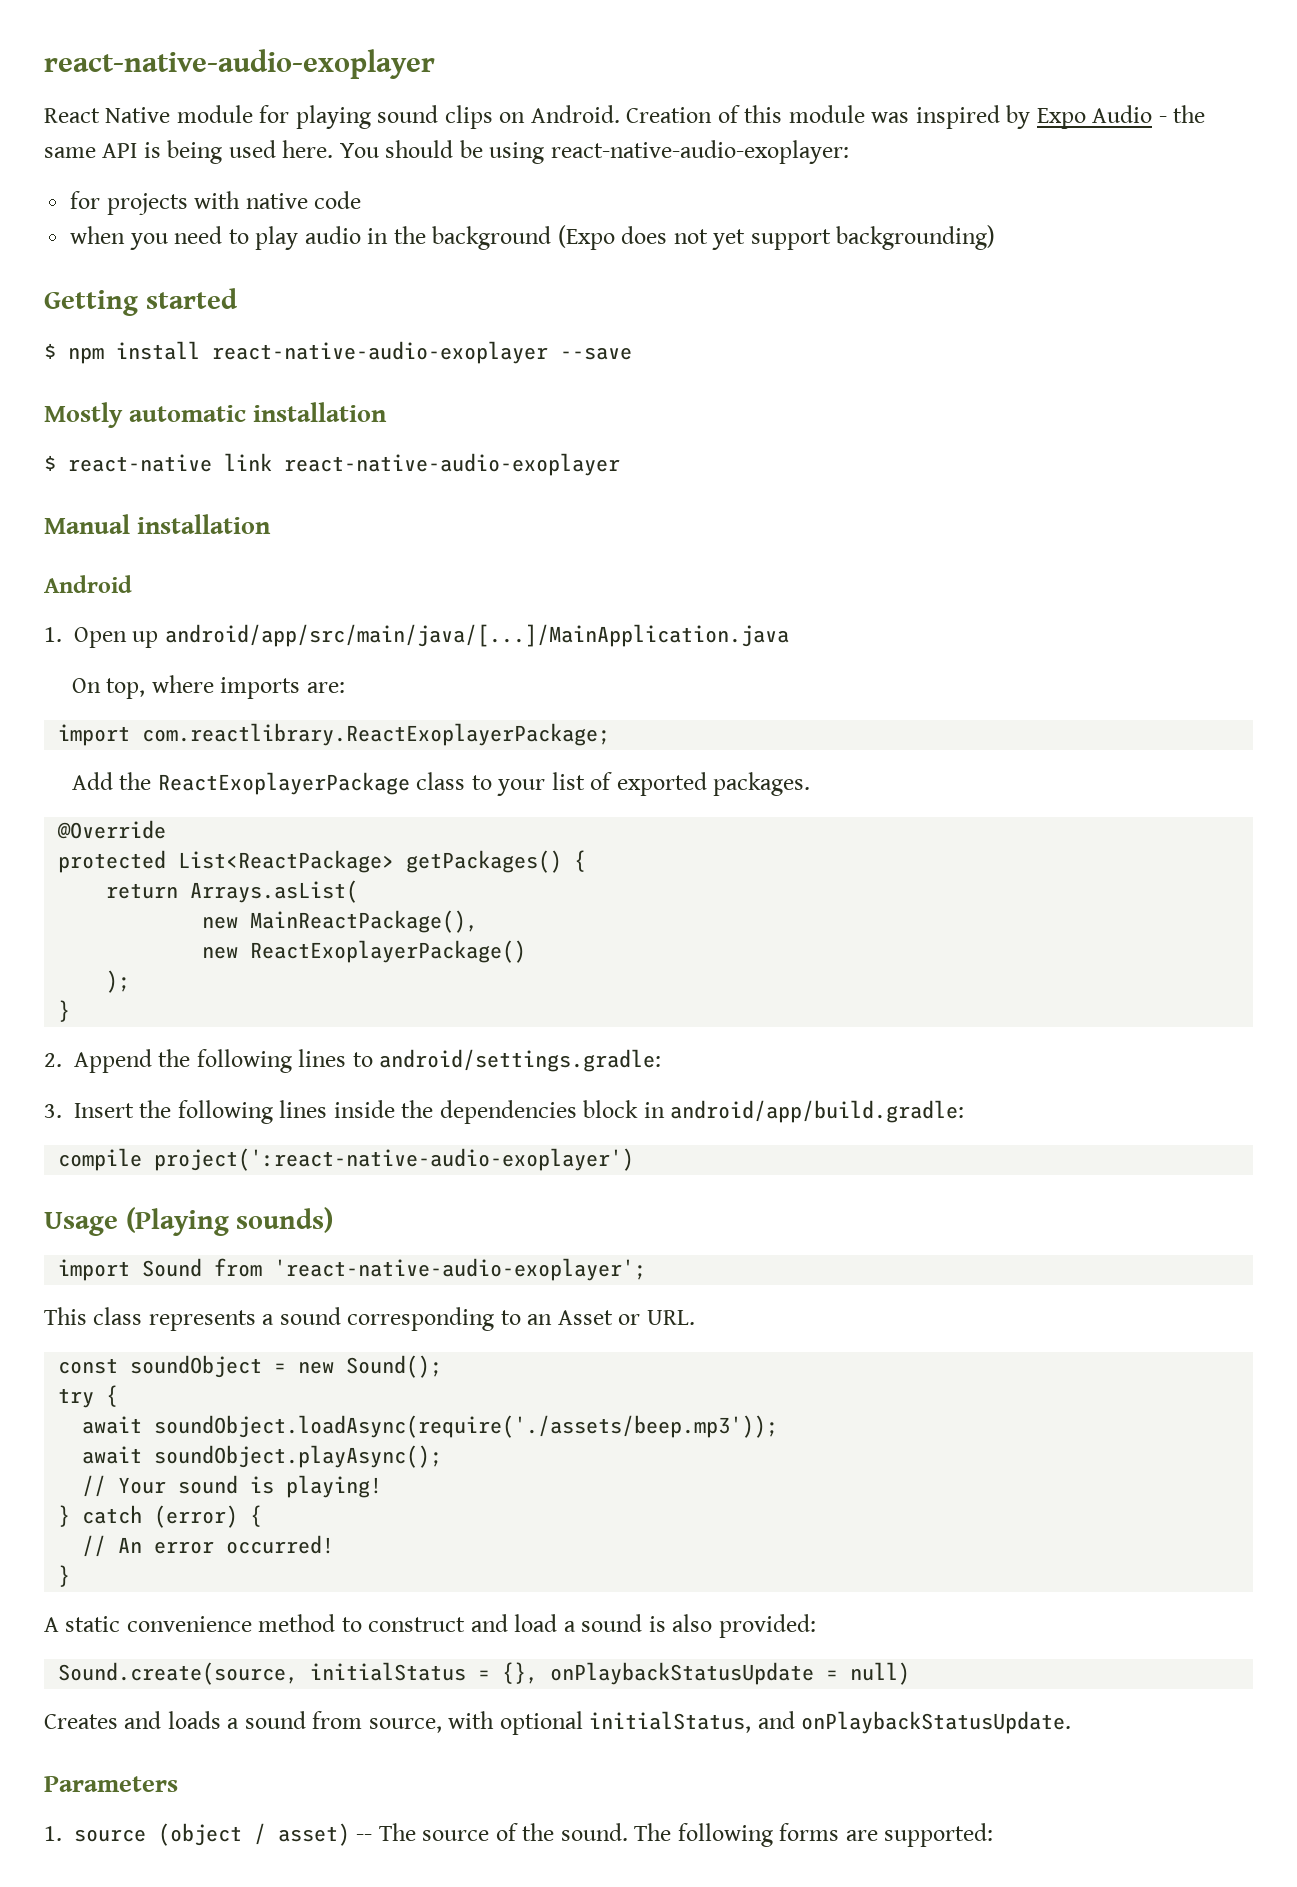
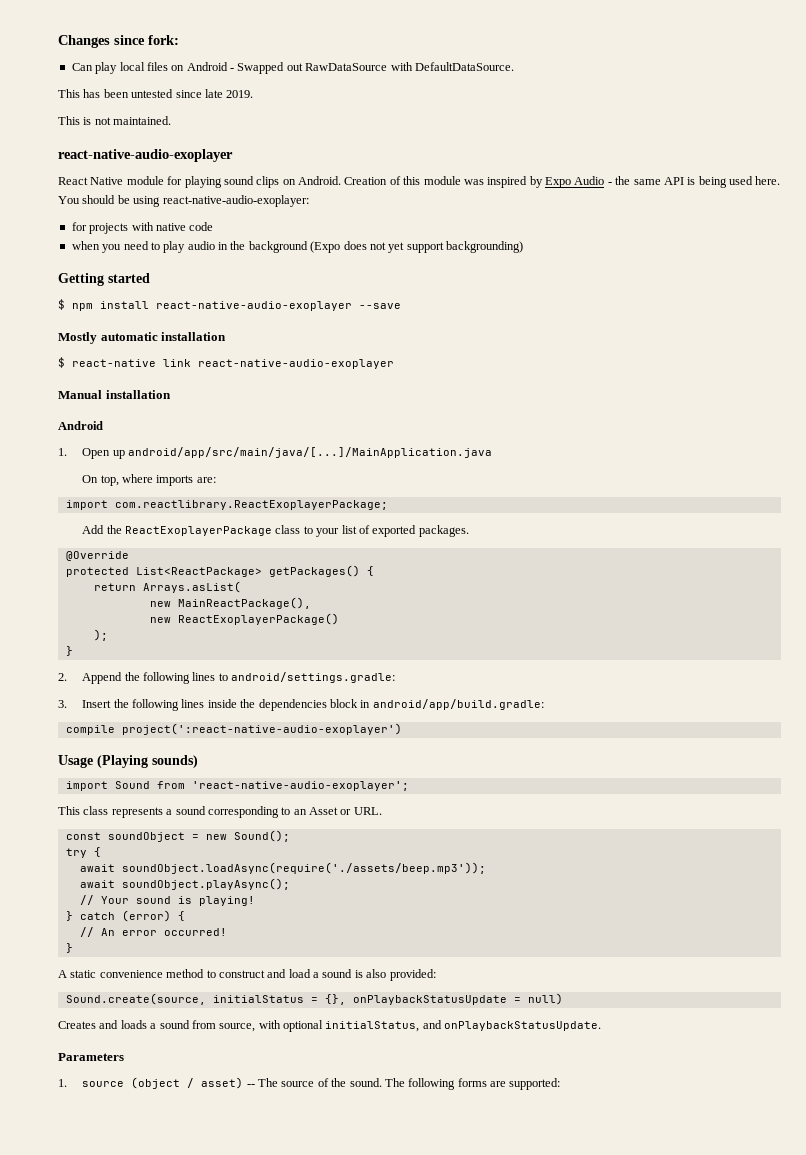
(44, 64) none -> [58,35,179,48] [71,62,514,74] [58,89,254,98] [58,116,172,125] Changes since fork: // Can play local files on Android - Swapped out RawDataSource with DefaultDataSource. // This has been untested since late 2019. // This is not maintained. //

